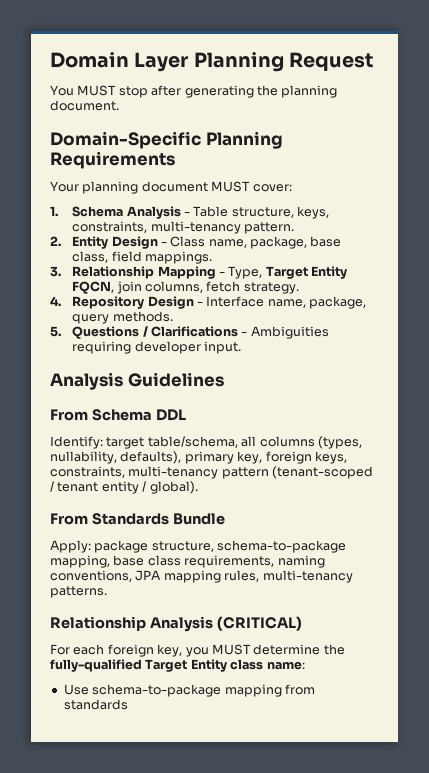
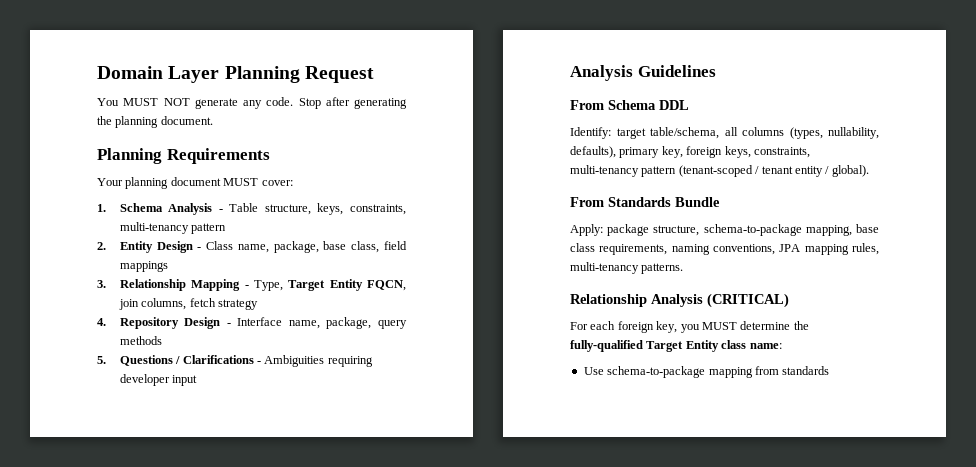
[118,86,148,98] stop -> [163,97,321,109] NOT generate any code. Stop
[50,131,201,149] Domain-Specific -> (213, 120) none
[243,222,294,234] pattern. -> [191,223,227,234] pattern
[144,251,212,264] mappings. -> [119,261,168,272] mappings
[243,282,299,294] strategy. -> [217,299,258,310] strategy
[112,311,173,322] methods. -> [119,336,162,345] methods
[203,341,241,354] input. -> [172,375,198,386] input

